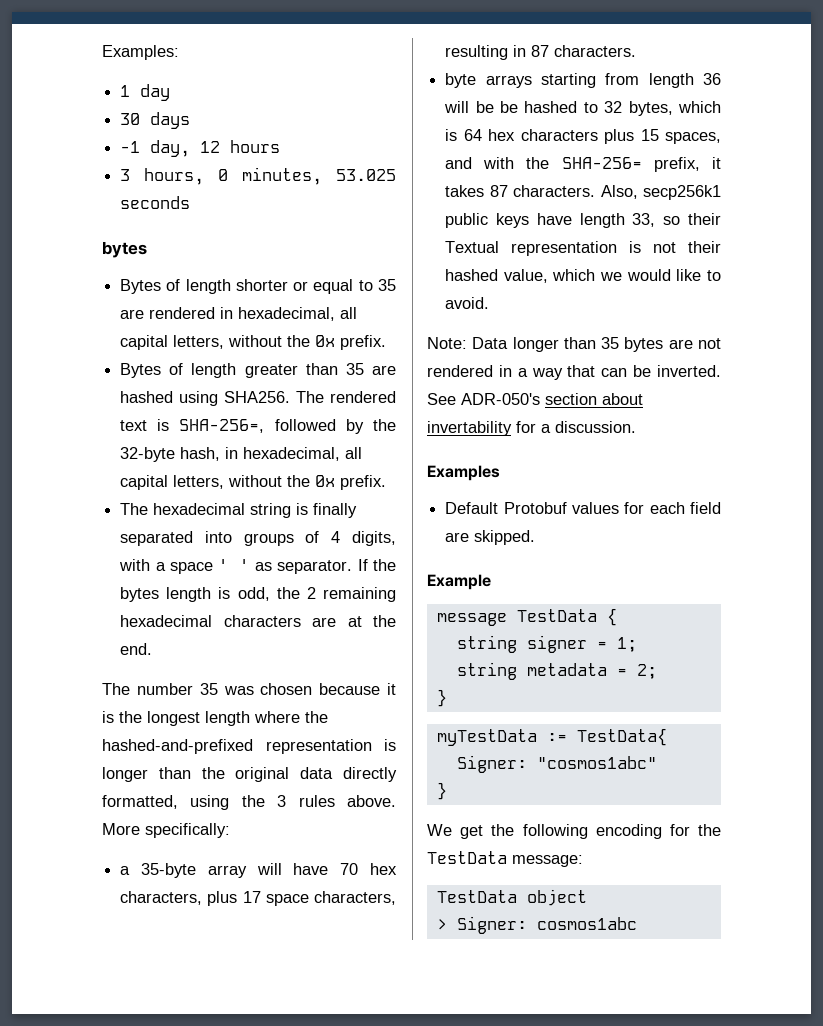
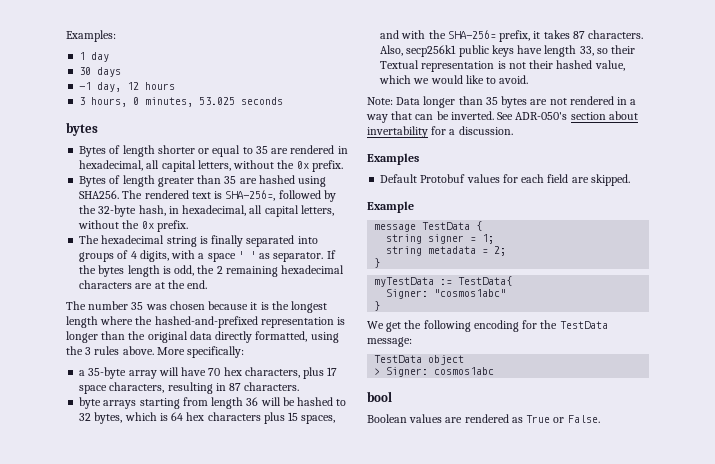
[499,101,518,113] be -> (295, 401) none
(637, 923) none -> [367,391,392,402] [367,414,600,423] // bool // Boolean values are rendered as True or False.

